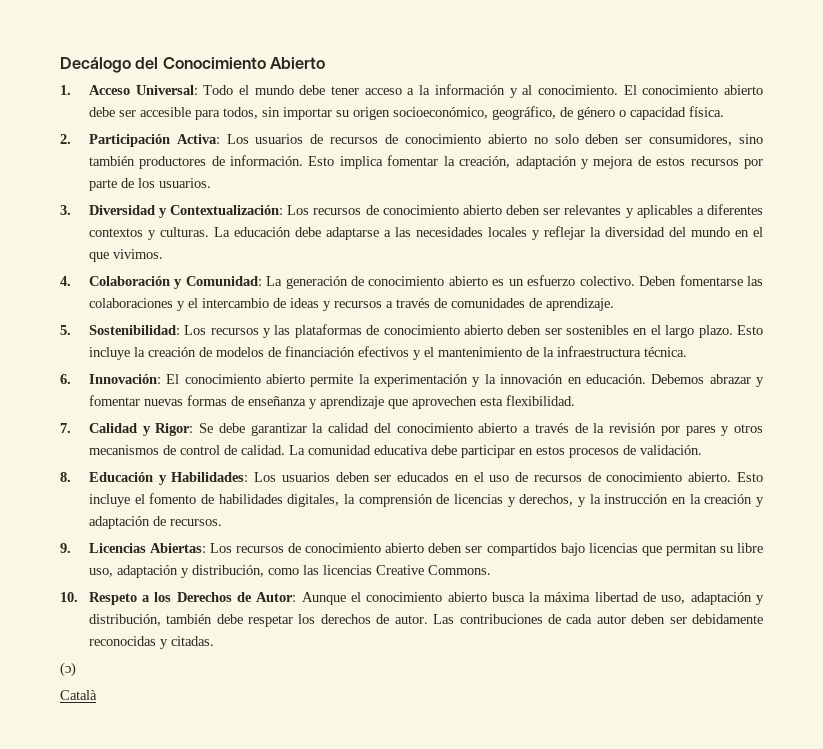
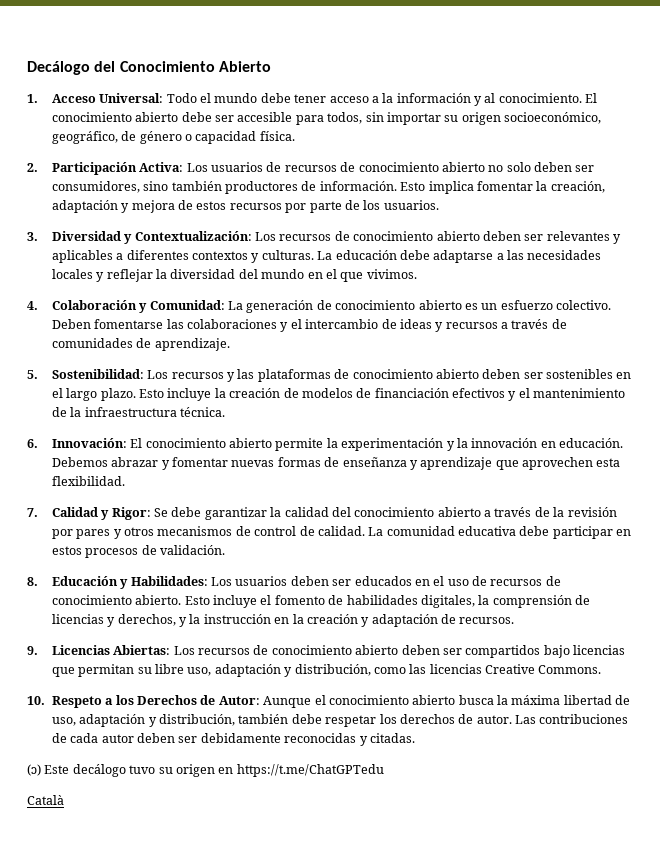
(76, 669) none -> [44,764,384,777] Este decálogo tuvo su origen en https://t.me/ChatGPTedu

